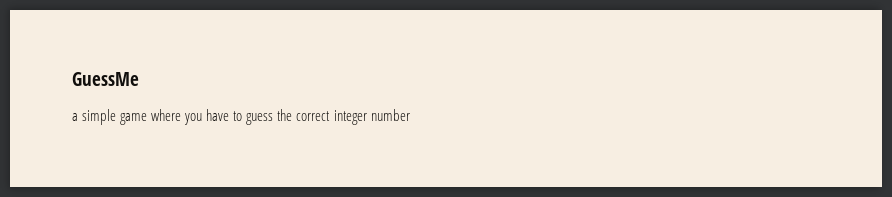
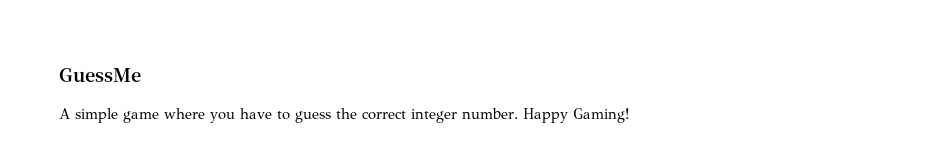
[72,113,78,121] a -> [59,108,70,119] A
[370,109,410,121] number -> [462,108,629,123] number. Happy Gaming!

